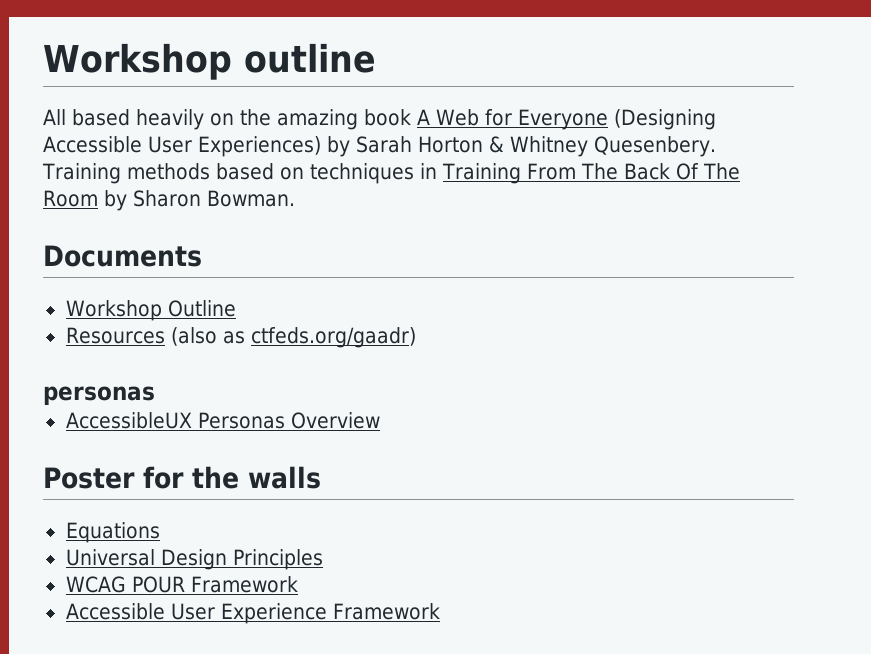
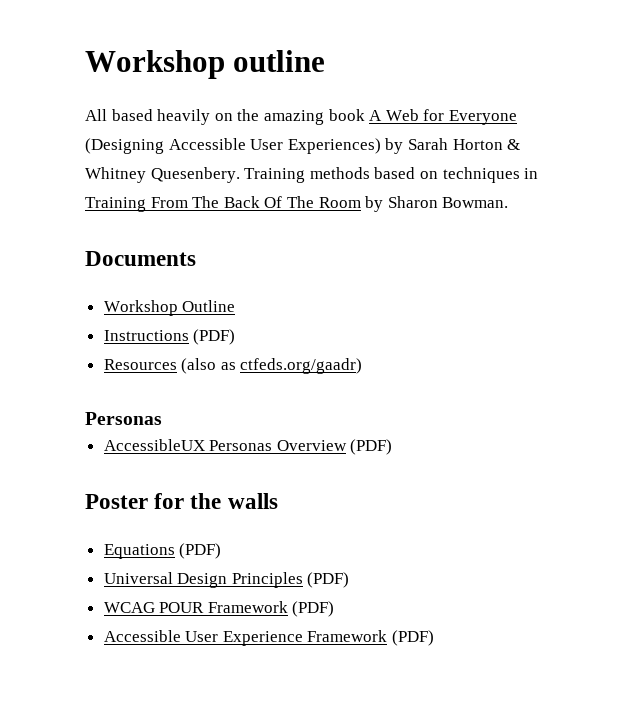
(236, 308) none -> [103,329,236,345] // Instructions (PDF)
[43,386,155,405] personas -> [85,412,162,425] Personas
(380, 420) none -> [350,439,393,455] (PDF)
(160, 532) none -> [179,543,222,559] (PDF)
(323, 559) none -> [307,572,350,588] (PDF)
(298, 584) none -> [292,601,335,617] (PDF)
(440, 611) none -> [392,630,435,646] (PDF)

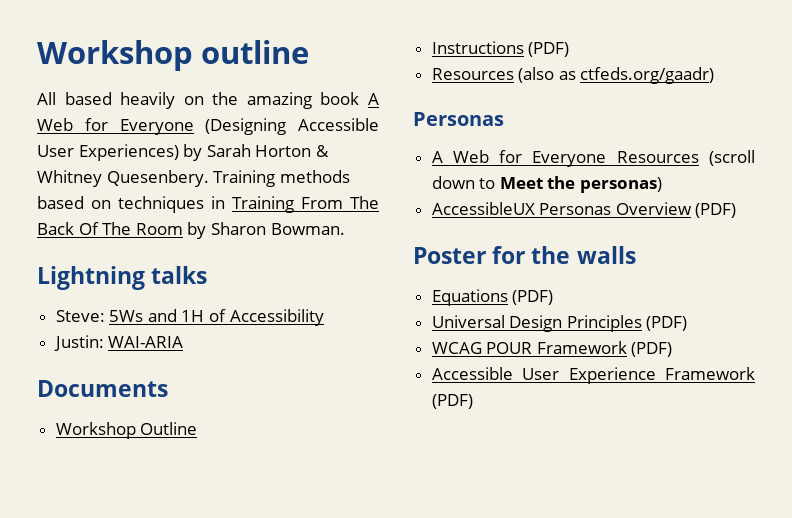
(509, 202) none -> [37,266,208,290] [55,309,324,326] [53,335,184,351] // Lightning talks // Steve: 5Ws and 1H of Accessibility // Justin: WAI-ARIA
(162, 418) none -> [431,150,755,167] [431,176,663,193] // A Web for Everyone Resources (scroll down to Meet the personas)

